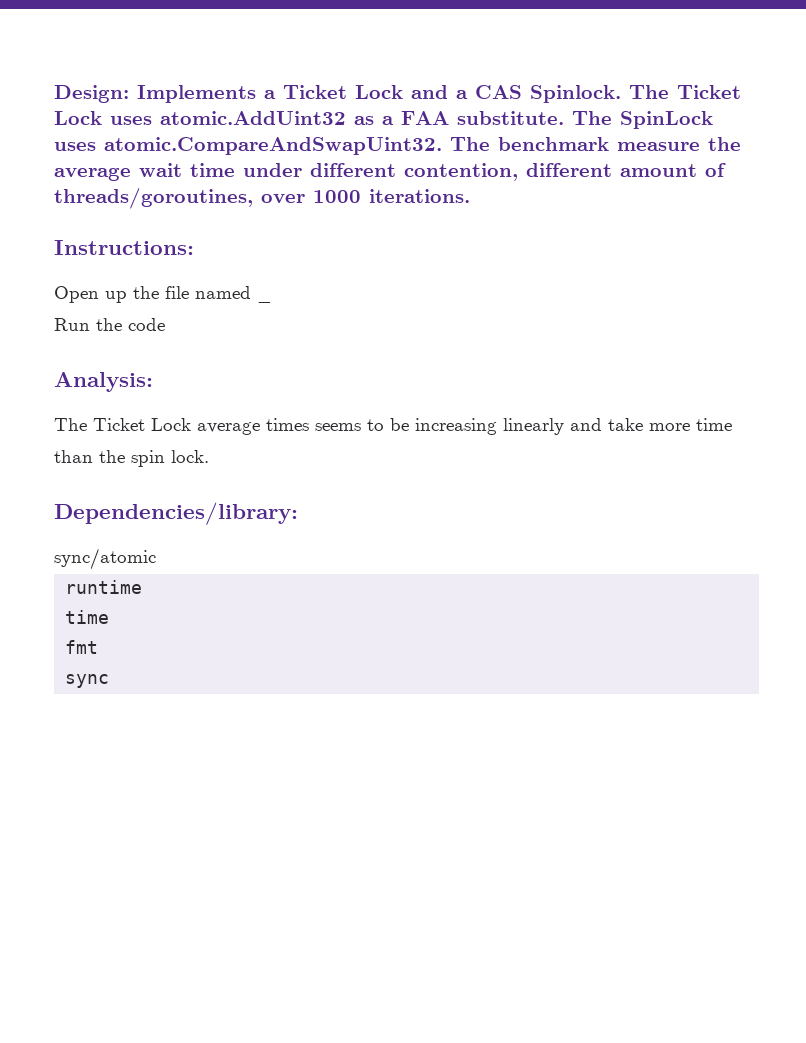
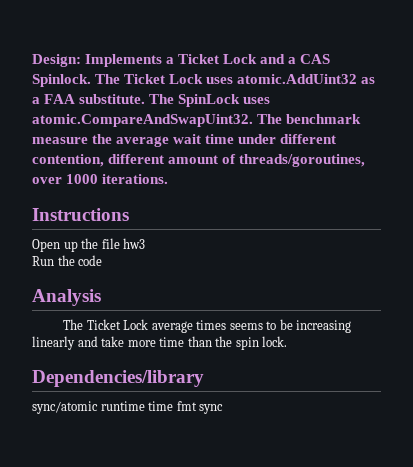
[54,240,194,255] Instructions: -> [32,208,129,221] Instructions
[195,286,251,299] [257,299,272,303] named _ -> [123,238,146,249] hw3
[54,372,153,392] Analysis: -> [32,289,101,306] Analysis
[54,502,298,525] Dependencies/library: -> [32,370,204,387] Dependencies/library
(156, 559) // -> (98, 407) none
[65,610,110,624] // time // -> [148,401,174,411] time
(99, 647) // -> (197, 406) none

